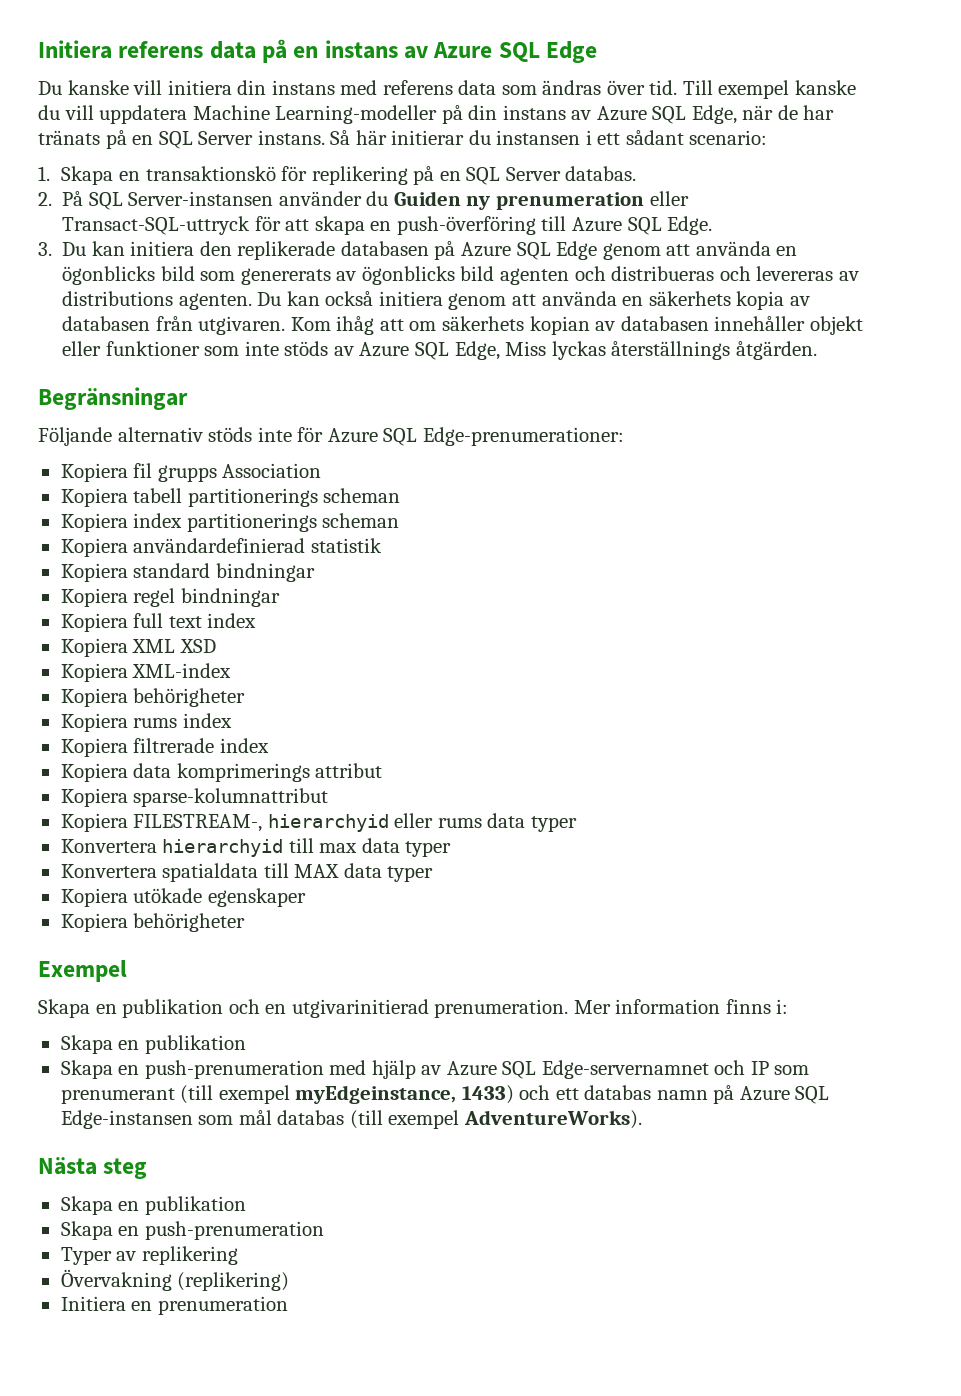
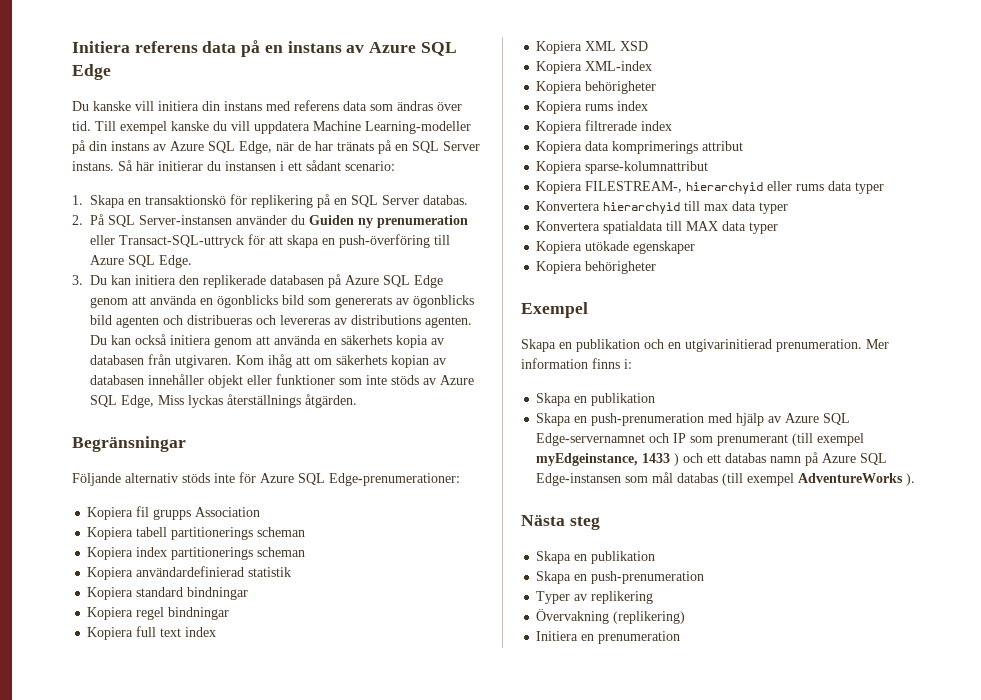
[461,1085,514,1104] 1433) -> [642,453,680,466] 1433 )
[463,1110,642,1129] AdventureWorks). -> [798,473,916,486] AdventureWorks ).

